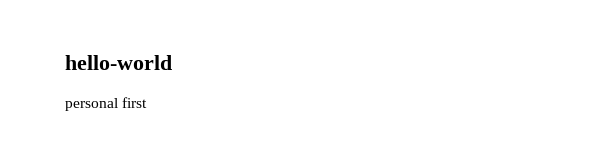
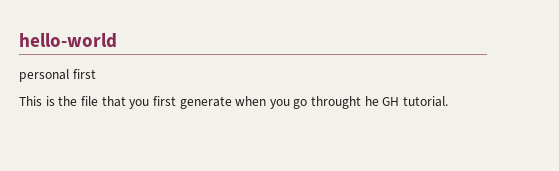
(148, 102) none -> [19,96,449,109] // This is the file that you first generate when you go throught he GH tutorial.

